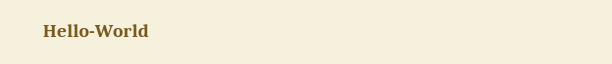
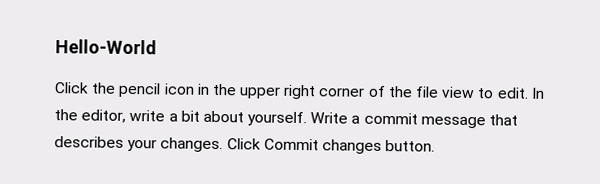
(149, 30) none -> [54,82,545,100] [54,109,519,129] [54,136,436,154] // Click the pencil icon in the upper right corner of the file view to edit. In the editor, write a bit about yourself. Write a commit message that describes your changes. Click Commit changes button.

